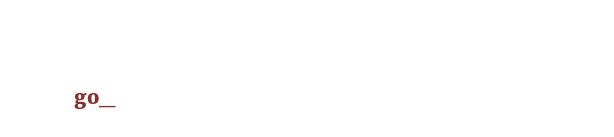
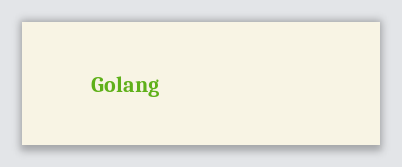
[74,93,116,109] go_ -> [91,76,159,97] Golang

